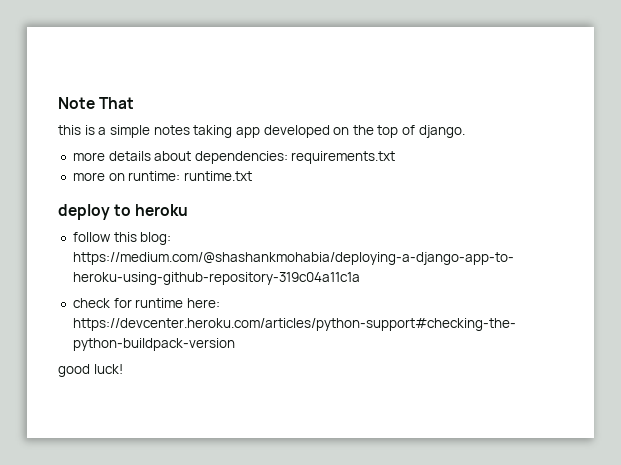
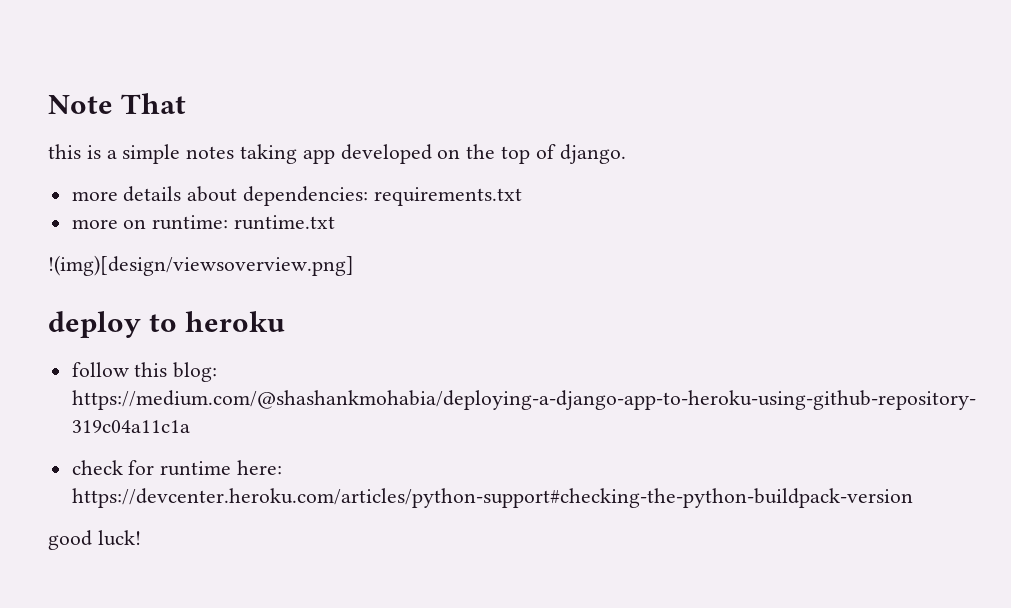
(252, 176) none -> [48,255,354,276] // !(img)[design/viewsoverview.png]

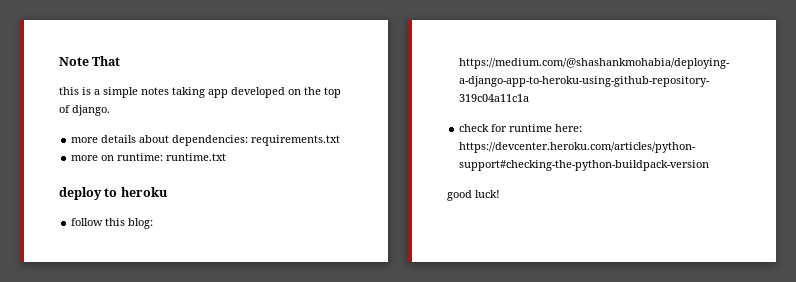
[48,255,354,276] // !(img)[design/viewsoverview.png] -> (227, 157) none

